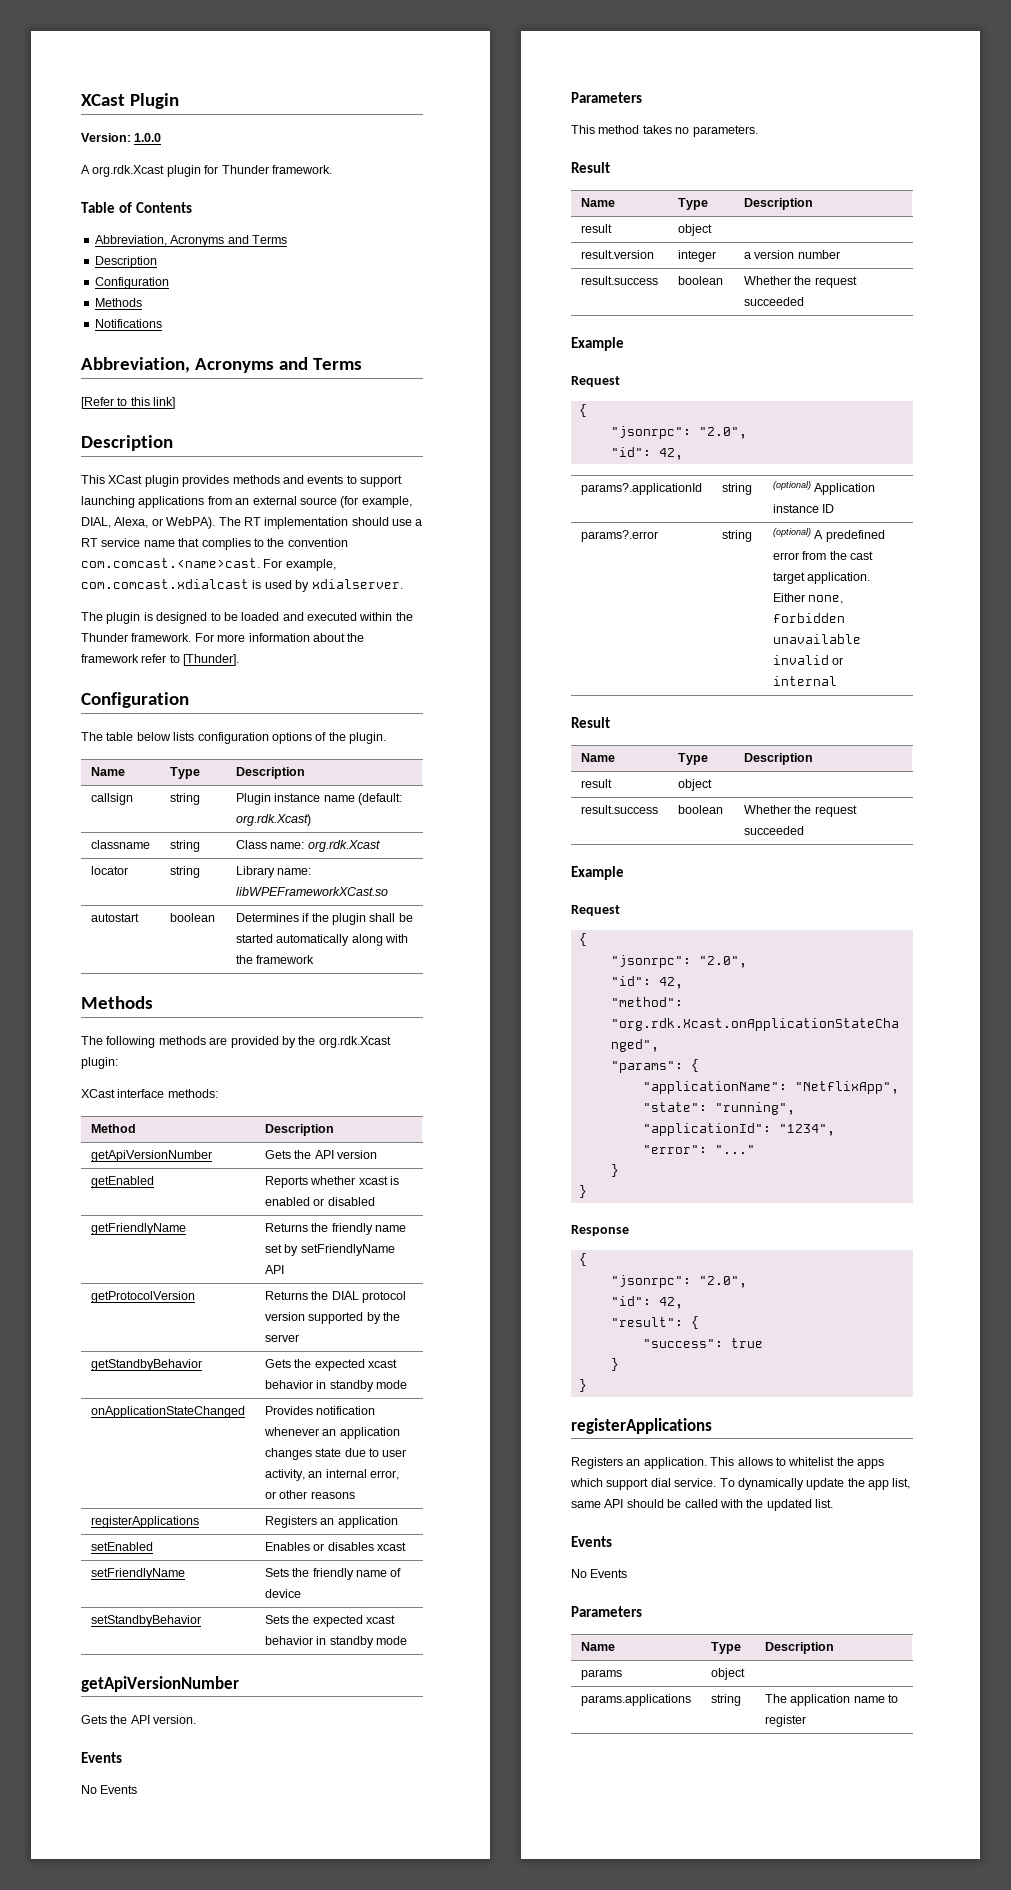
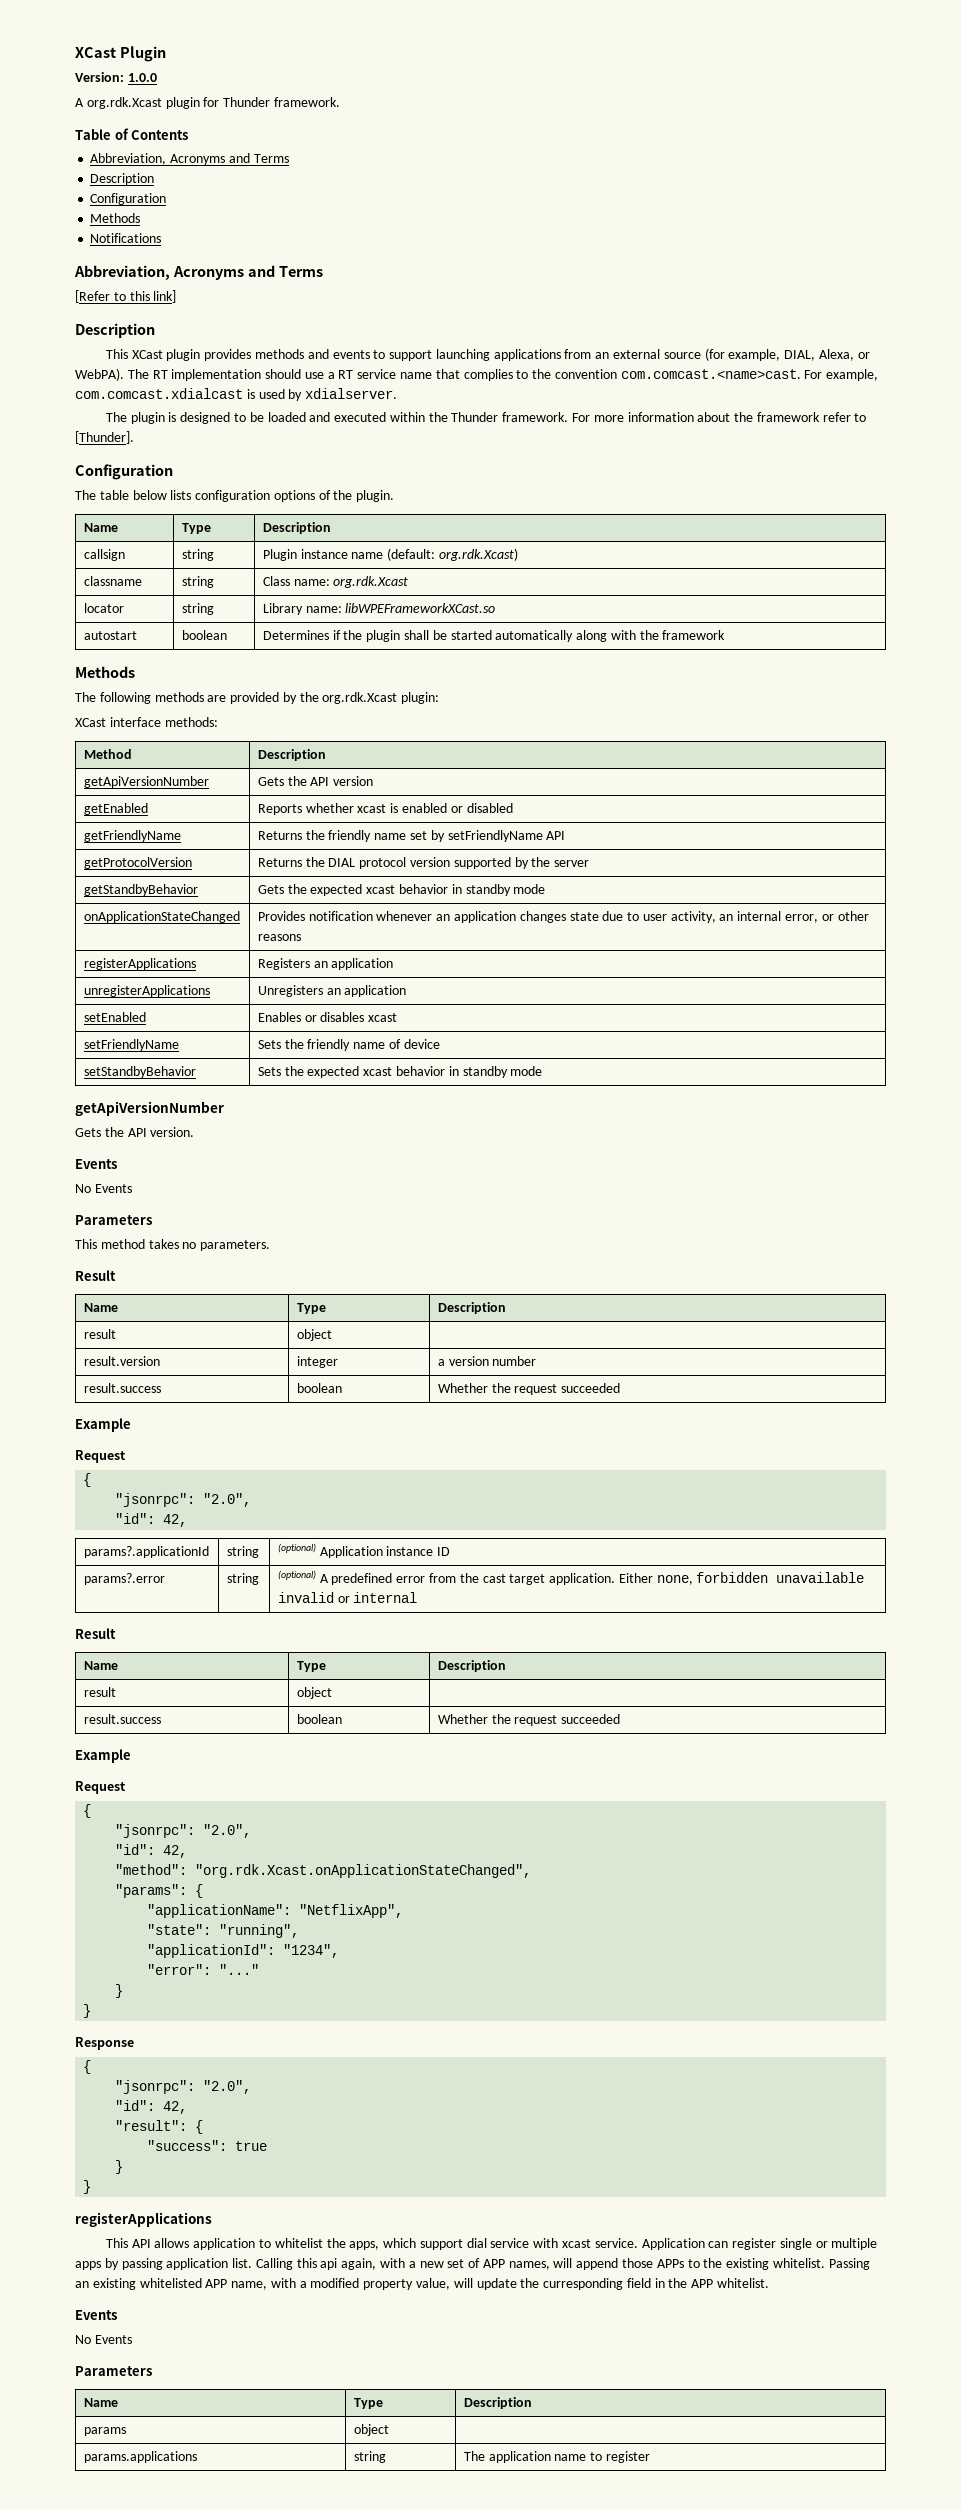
(398, 1522) none -> [83,985,210,997] [257,985,407,997] // unregisterApplications | Unregisters an application
[571,1457,773,1469] Registers an application. This allows -> [105,2238,256,2250] This API allows application
[857,1459,884,1469] apps -> [349,2241,380,2250] apps,
[674,1478,911,1490] [571,1499,833,1511] service. To dynamically update the app list, same API should be called with the updated list. -> [490,2238,878,2250] [75,2258,870,2270] [75,2278,770,2290] service with xcast service. Application can register single or multiple apps by passing application list. Calling this api again, with a new set of APP names, will append those APPs to the existing whitelist. Passing an existing whitelisted APP name, with a modified property value, will update the curresponding field in the APP whitelist.

